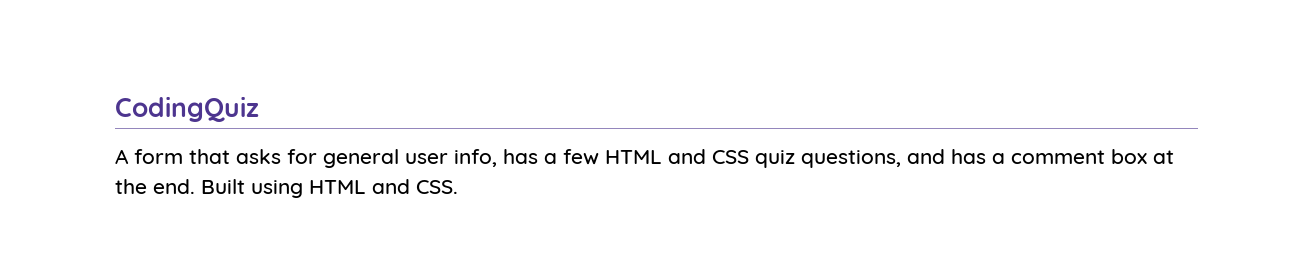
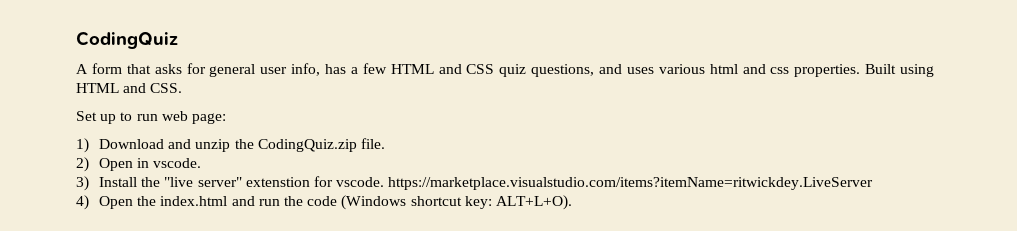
[951,149,1174,164] [115,179,195,194] has a comment box at the end. -> [626,64,861,77] uses various html and css properties.
(458, 187) none -> [76,111,226,124] [76,138,386,153] [76,157,202,172] [76,176,874,191] [76,195,572,210] // Set up to run web page: // 1) Download and unzip the CodingQuiz.zip file. // 2) Open in vscode. // 3) Install the "live server" extenstion for vscode. https://marketplace.visualstudio.com/items?itemName=ritwickdey.LiveServer // 4) Open the index.html and run the code (Windows shortcut key: ALT+L+O).

